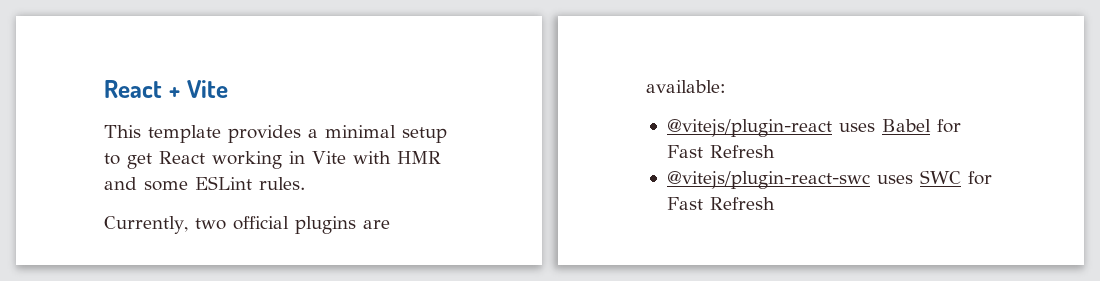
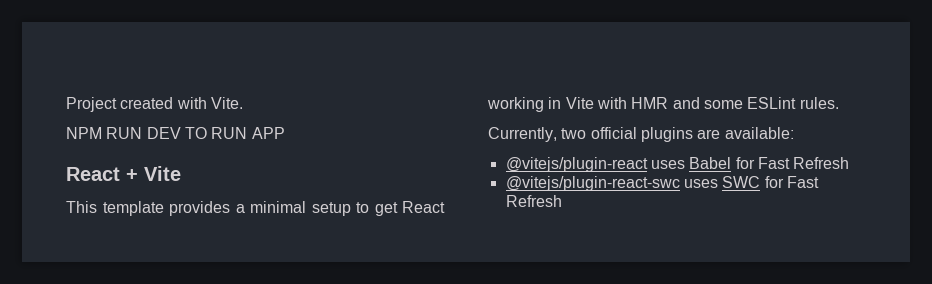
(104, 89) none -> [66,97,243,112] [66,127,285,139] Project created with Vite. // NPM RUN DEV TO RUN APP //

